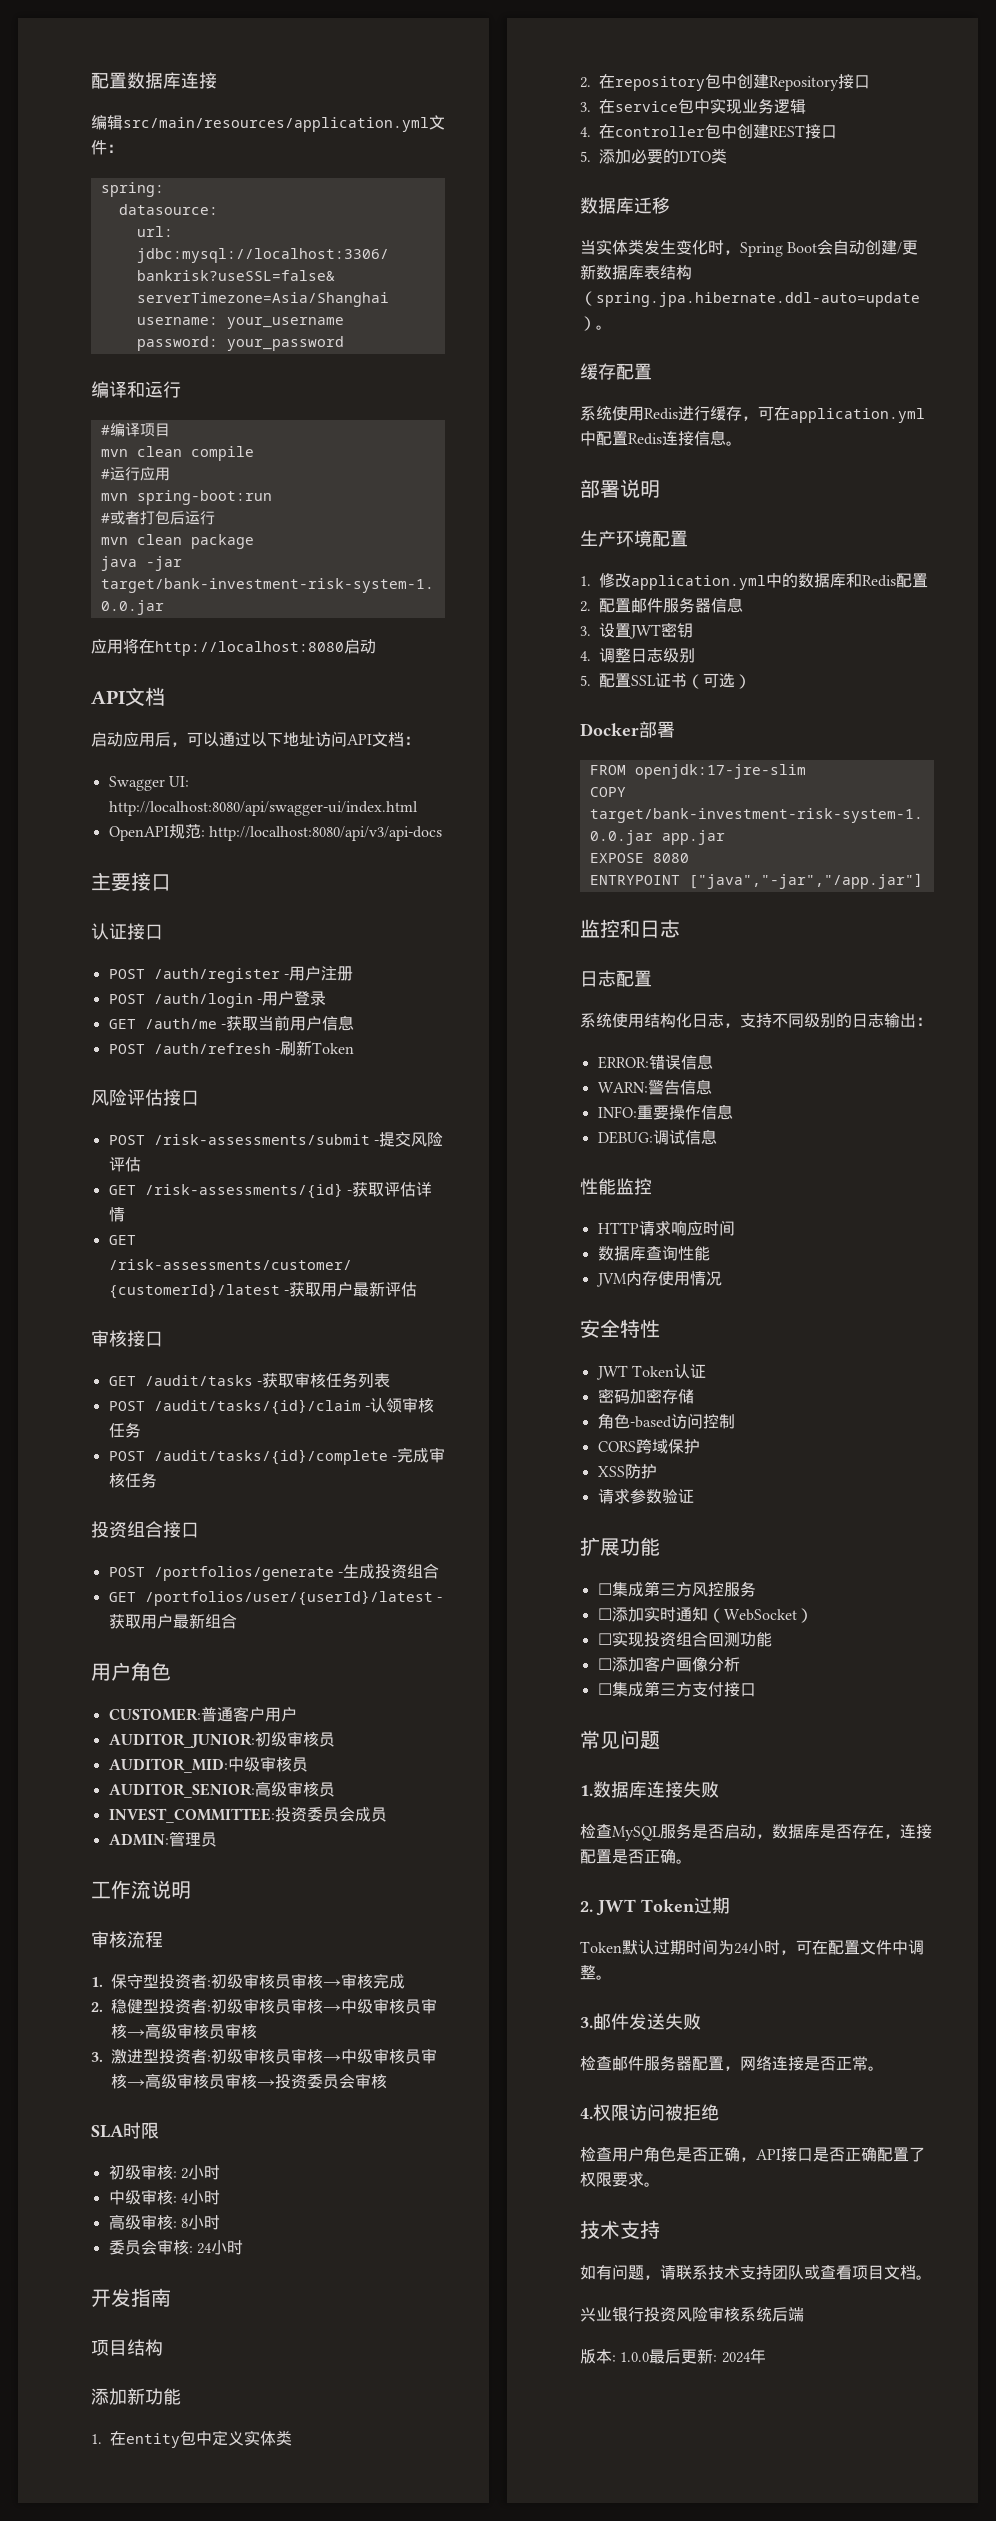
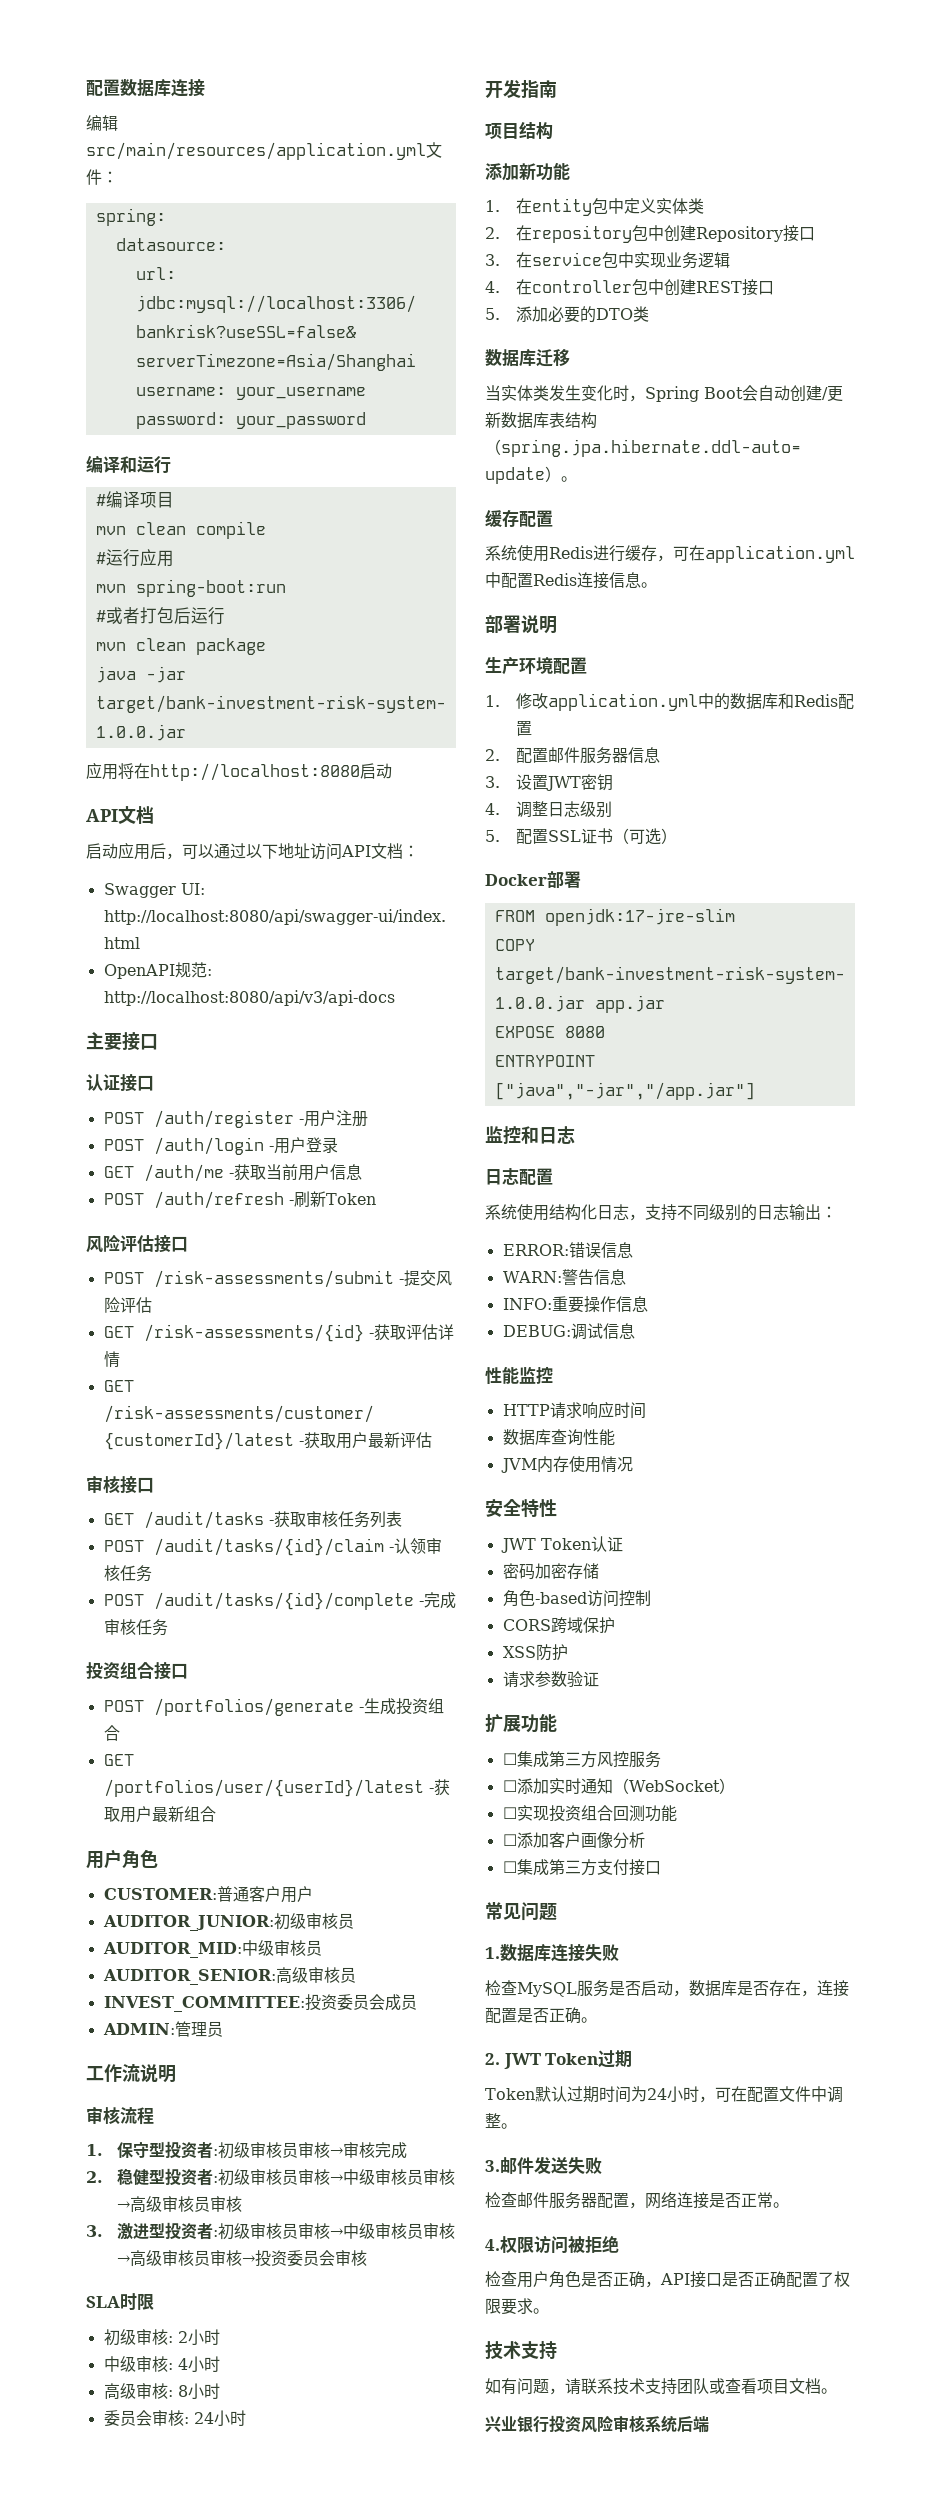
[580,2348,766,2364] // 版本: 1.0.0最后更新: 2024年 -> (709, 2424) none

